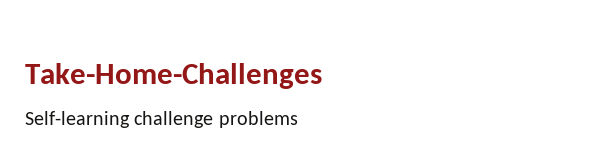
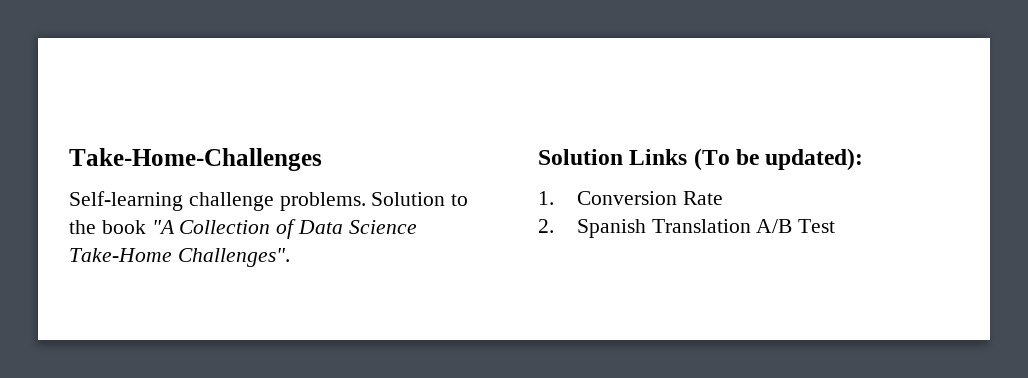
[218,111,298,128] problems -> [279,192,469,211] [69,219,417,239] [69,248,290,267] [538,148,864,170] [538,191,723,205] [538,219,836,238] problems. Solution to the book "A Collection of Data Science Take-Home Challenges". // Solution Links (To be updated): // 1. Conversion Rate // 2. Spanish Translation A/B Test

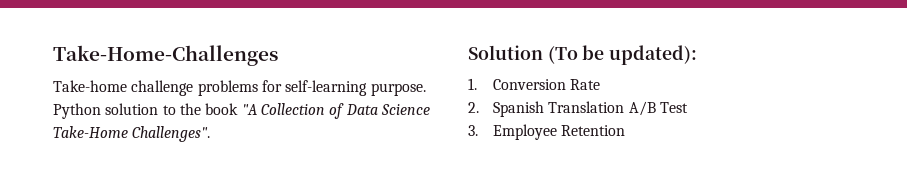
[69,191,446,211] Self-learning challenge problems. Solution -> [53,80,426,96] [53,103,159,119] Take-home challenge problems for self-learning purpose. Python solution
[629,149,688,165] Links -> (543, 52) none
(836, 226) none -> [468,124,626,140] // 3. Employee Retention

